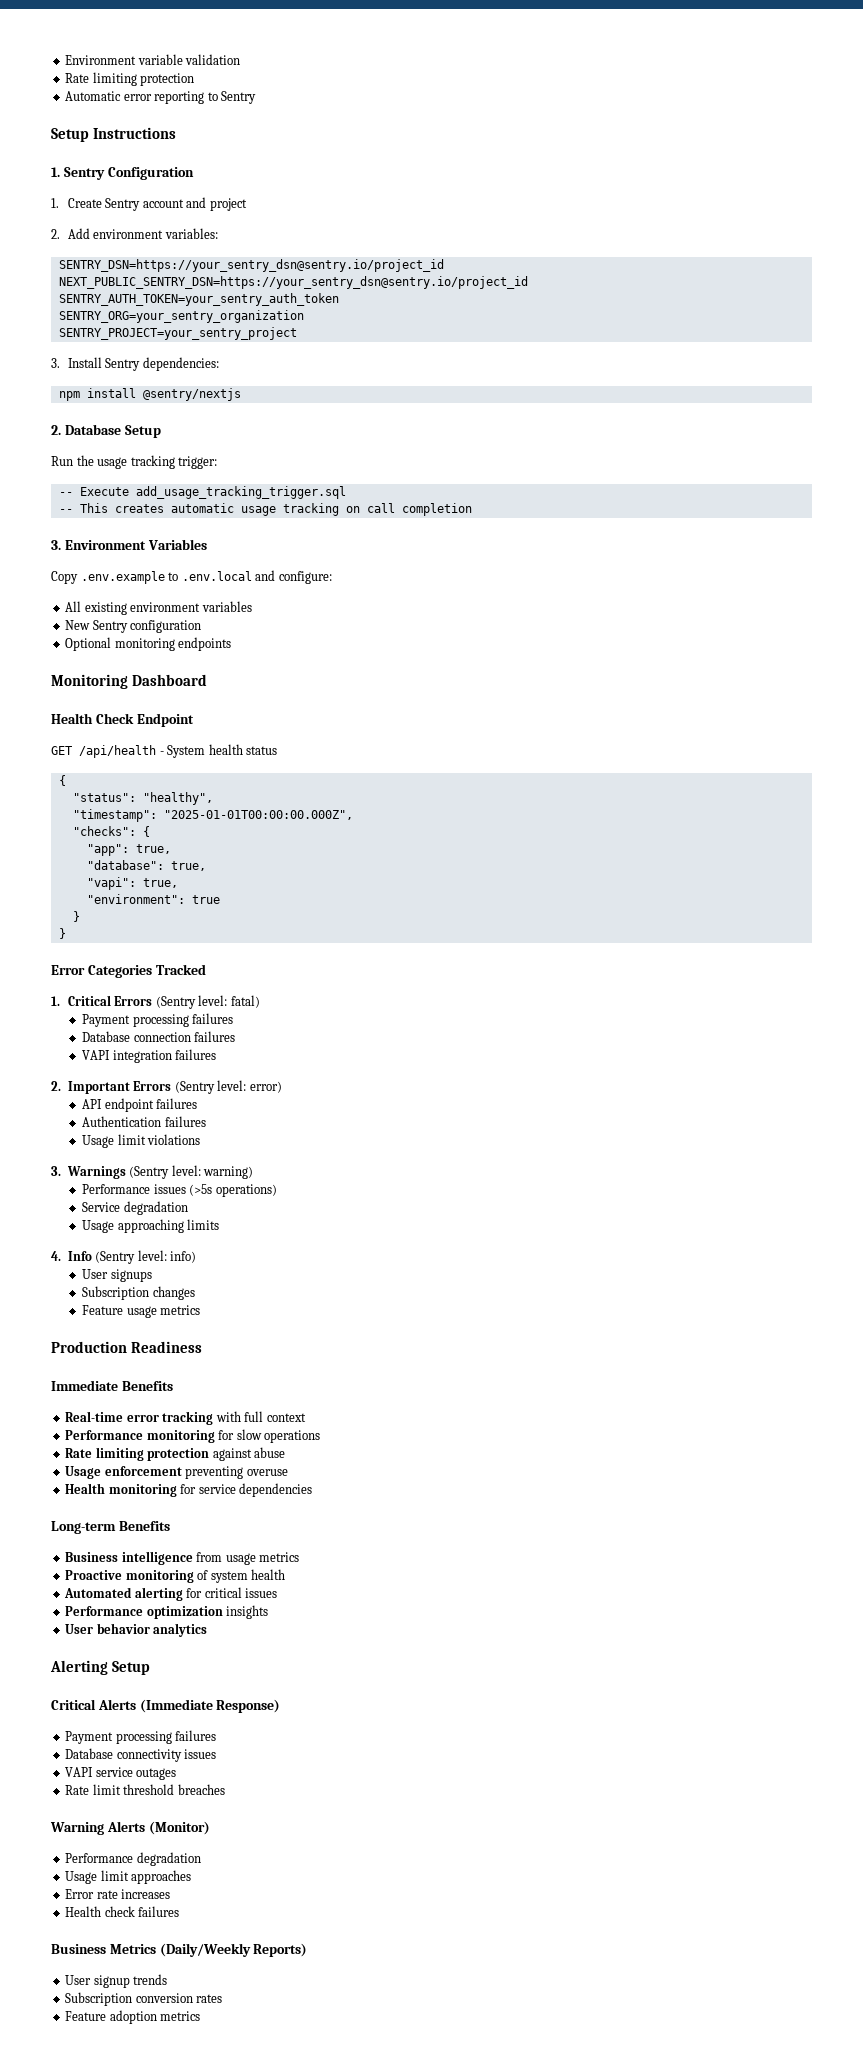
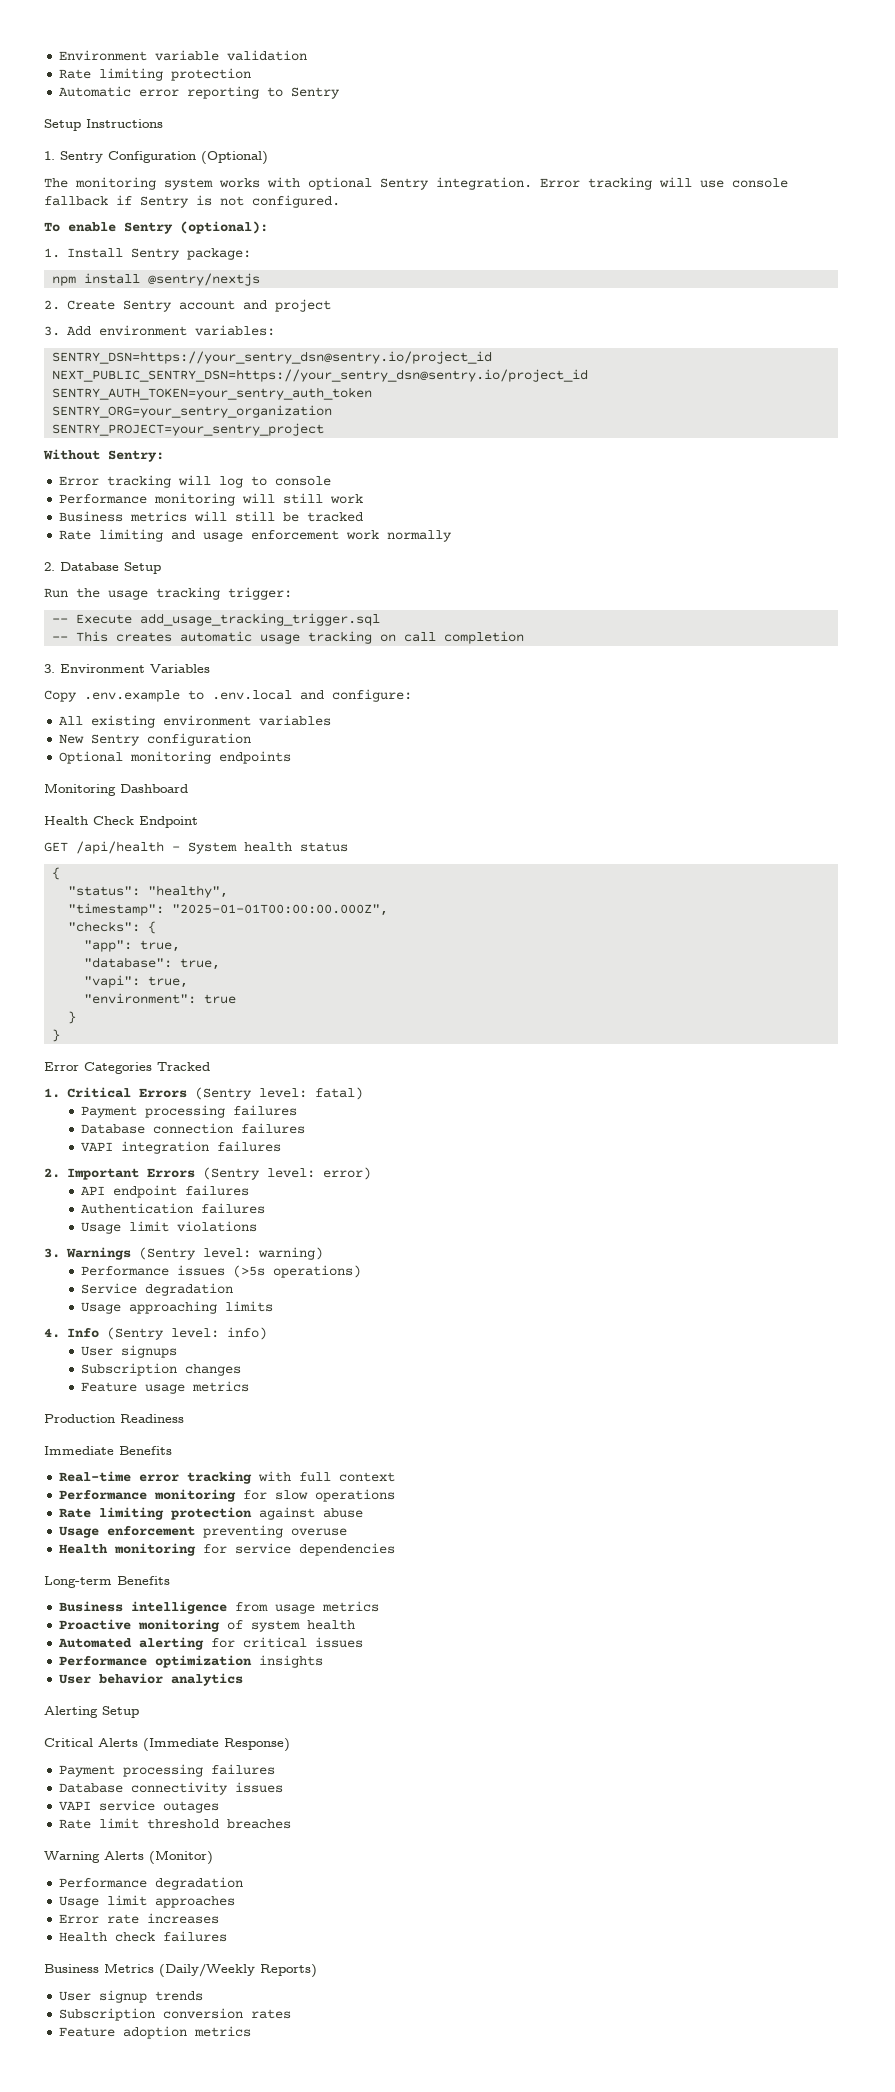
[51,198,59,208] // 1. -> [201,151,268,165] [44,177,788,190] [44,195,340,208] [44,221,268,234] [44,248,251,260] [52,273,261,286] [44,300,60,310] (Optional) // The monitoring system works with optional Sentry integration. Error tracking will use console fallback if Sentry is not configured. // To enable Sentry (optional): // 1. Install Sentry package: // npm install @sentry/nextjs // 2.
[51,229,60,239] 2. -> [44,326,60,336] 3.
[51,357,219,371] [58,388,241,401] 3. Install Sentry dependencies: // npm install @sentry/nextjs -> [43,449,164,462] [59,475,332,488] [59,493,364,506] [59,511,364,522] [59,529,453,542] Without Sentry: // Error tracking will log to console // Performance monitoring will still work // Business metrics will still be tracked // Rate limiting and usage enforcement work normally

